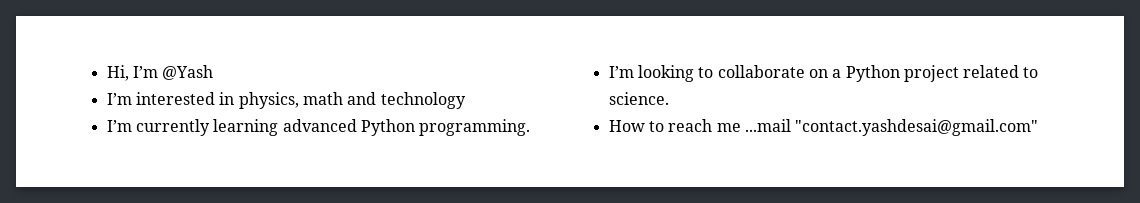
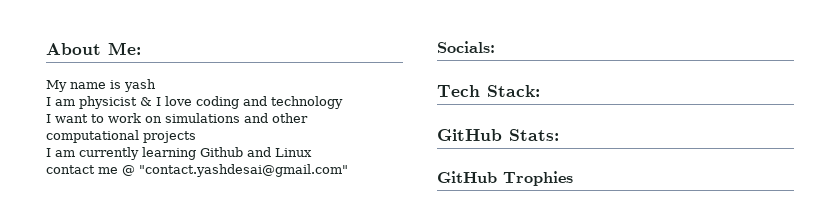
[106,65,214,81] [106,92,466,109] [106,119,531,136] [608,65,1039,82] [608,92,669,105] [608,119,1039,136] Hi, I’m @Yash // I’m interested in physics, math and technology // I’m currently learning advanced Python programming. // I’m looking to collaborate on a Python project related to science. // How to reach me ...mail "contact.yashdesai@gmail.com" -> [46,42,141,55] [46,79,156,92] [46,96,343,109] [46,113,308,123] [46,130,196,143] [46,147,312,160] [46,164,348,177] [437,41,495,53] [437,85,540,97] [437,129,559,141] [437,171,573,186] About Me: // My name is yash // I am physicist & I love coding and technology // I want to work on simulations and other computational projects // I am currently learning Github and Linux // contact me @ "contact.yashdesai@gmail.com" // Socials: // Tech Stack: // GitHub Stats: // GitHub Trophies

